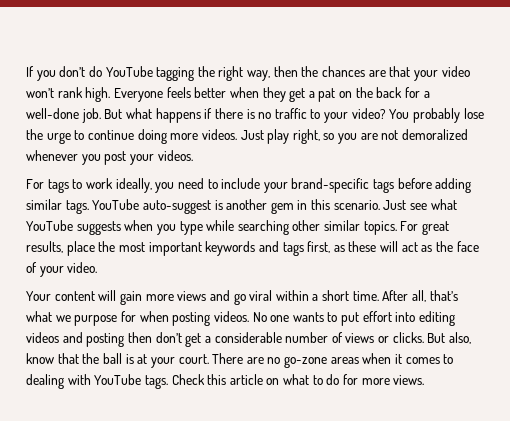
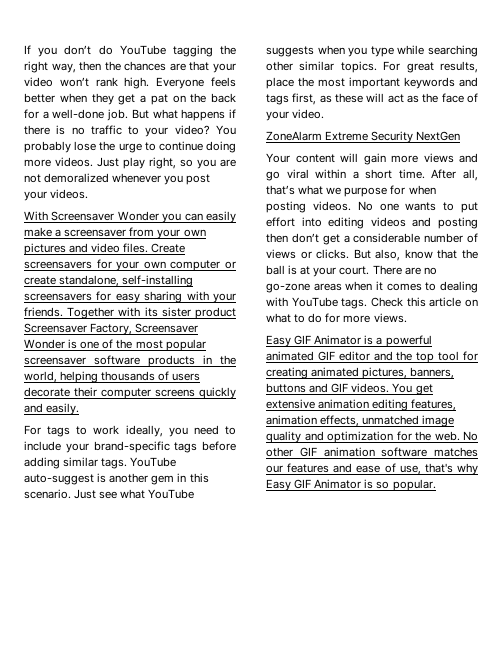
(193, 155) none -> [24,211,237,223] [24,227,206,239] [24,243,186,255] [24,259,236,271] [24,275,194,287] [24,291,237,303] [24,307,236,319] [24,323,199,335] [24,339,206,351] [24,355,236,367] [24,371,201,383] [24,387,236,399] [24,403,80,415] // With Screensaver Wonder you can easily make a screensaver from your own pictures and video files. Create screensavers for your own computer or create standalone, self-installing screensavers for easy sharing with your friends. Together with its sister product Screensaver Factory, Screensaver Wonder is one of the most popular screensaver software products in the world, helping thousands of users decorate their computer screens quickly and easily.
(98, 267) none -> [266,131,461,143] // ZoneAlarm Extreme Security NextGen
(425, 380) none -> [266,335,432,347] [266,351,478,363] [266,367,455,379] [266,383,433,395] [266,399,457,411] [266,415,455,427] [266,431,478,443] [266,447,478,457] [266,463,478,475] [266,479,436,491] // Easy GIF Animator is a powerful animated GIF editor and the top tool for creating animated pictures, banners, buttons and GIF videos. You get extensive animation editing features, animation effects, unmatched image quality and optimization for the web. No other GIF animation software matches our features and ease of use, that's why Easy GIF Animator is so popular.

